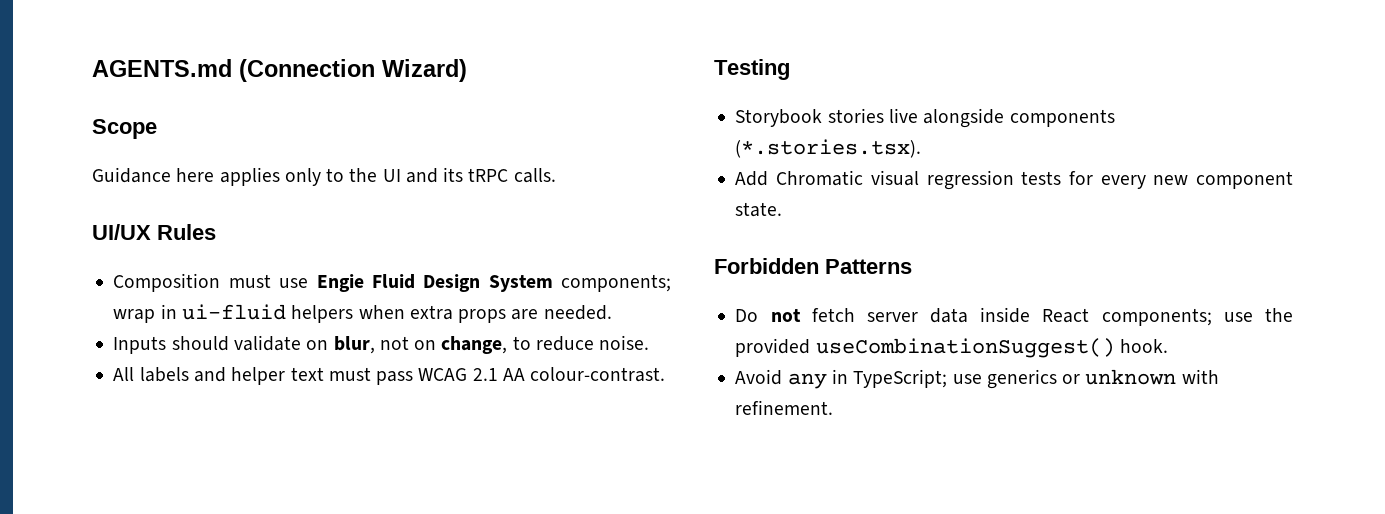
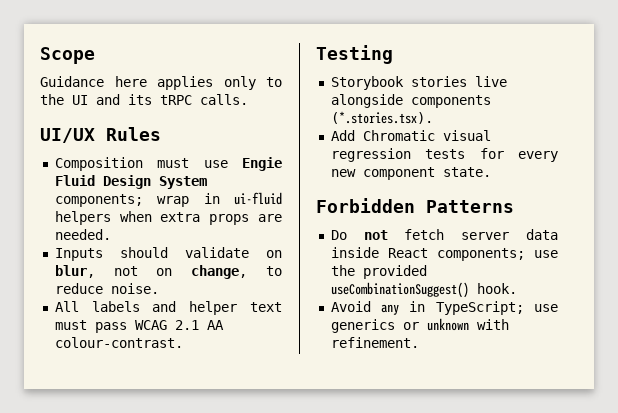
[92,59,467,82] AGENTS.md (Connection Wizard) // -> (40, 55) none

